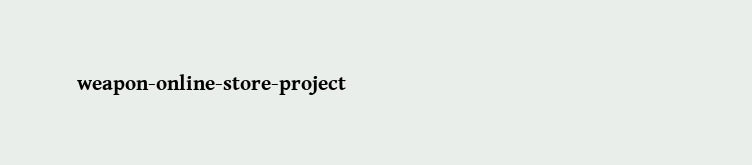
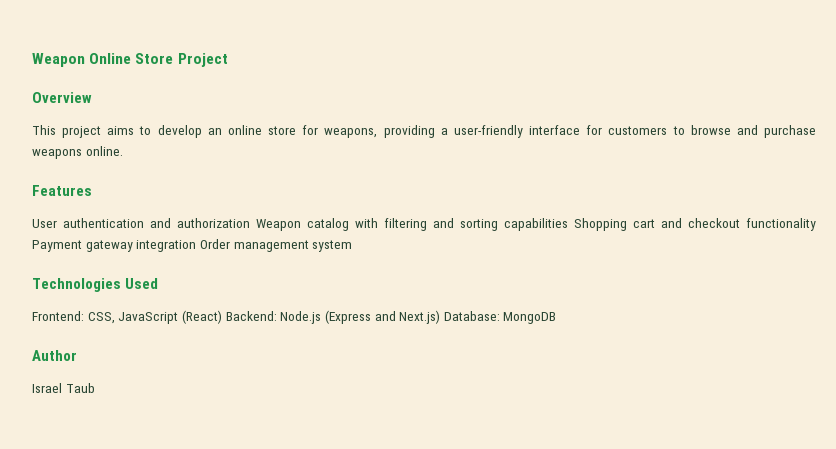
[77,74,346,95] weapon-online-store-project -> [32,53,228,67] [32,92,92,103] [32,125,816,138] [32,146,123,159] [32,185,92,196] [32,218,816,231] [32,239,353,252] [32,278,159,292] [32,310,557,324] [32,350,77,361] [32,383,95,393] Weapon Online Store Project // Overview // This project aims to develop an online store for weapons, providing a user-friendly interface for customers to browse and purchase weapons online. // Features // User authentication and authorization Weapon catalog with filtering and sorting capabilities Shopping cart and checkout functionality Payment gateway integration Order management system // Technologies Used // Frontend: CSS, JavaScript (React) Backend: Node.js (Express and Next.js) Database: MongoDB // Author // Israel Taub

